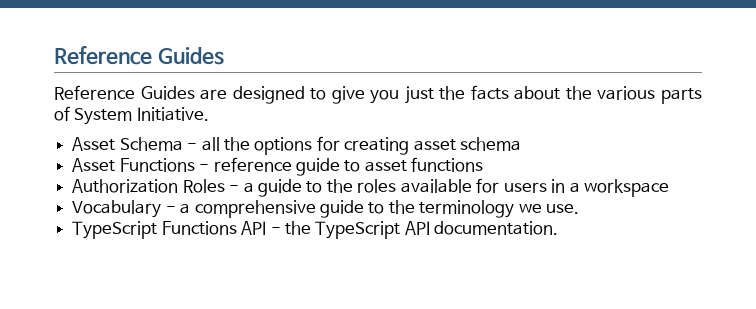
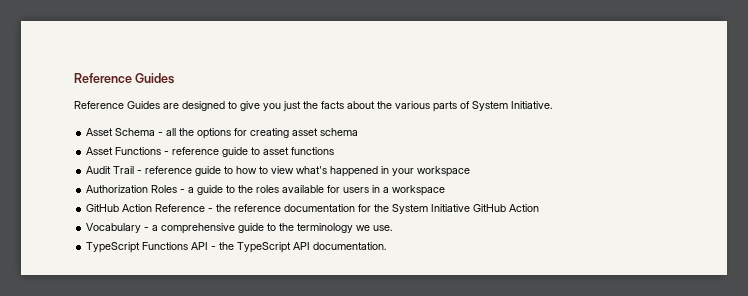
(484, 164) none -> [86,166,471,177] // Audit Trail - reference guide to how to view what's happened in your workspace
(670, 188) none -> [86,204,540,214] // GitHub Action Reference - the reference documentation for the System Initiative GitHub Action

